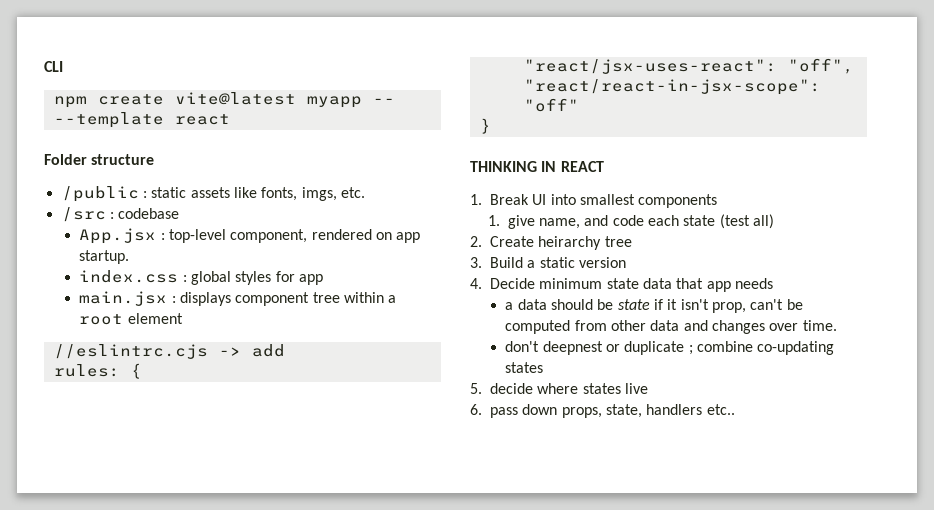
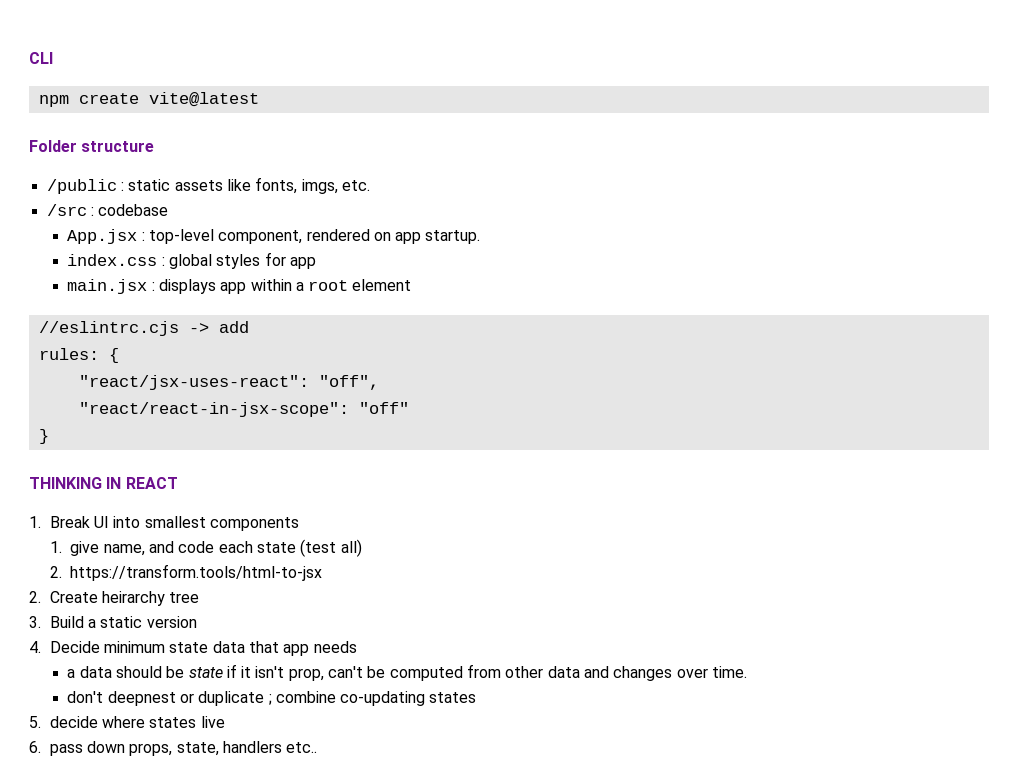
[306,96,395,108] [53,112,230,128] myapp -- --template react -> (259, 99) none
[235,292,340,306] component tree -> [220,282,247,294] app
(775, 221) none -> [49,564,323,581] // 2. https://transform.tools/html-to-jsx

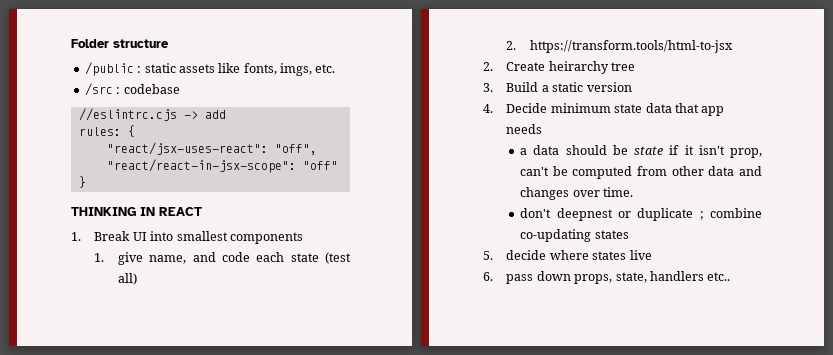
[29,52,53,64] [38,92,259,107] CLI // npm create vite@latest // -> (71, 43) none
[67,229,481,244] [67,252,316,269] [67,279,412,294] // App.jsx : top-level component, rendered on app startup. // index.css : global styles for app // main.jsx : displays app within a root element -> (180, 89) none

